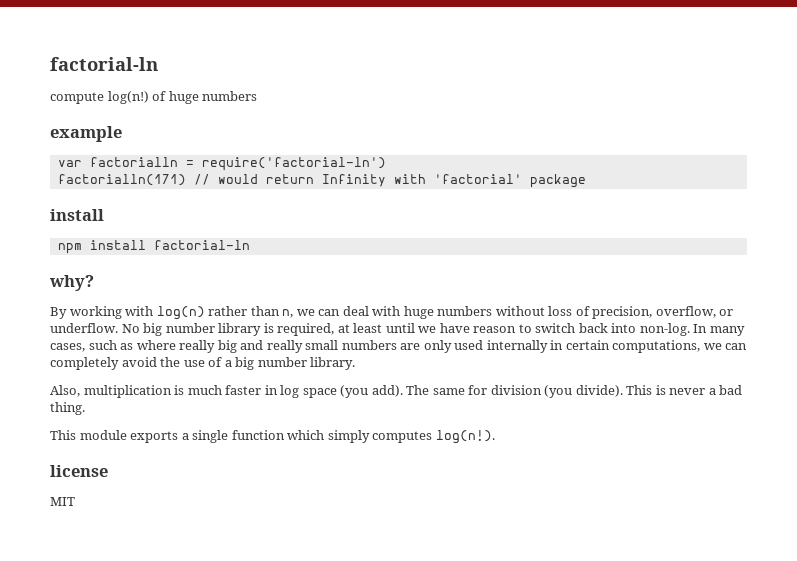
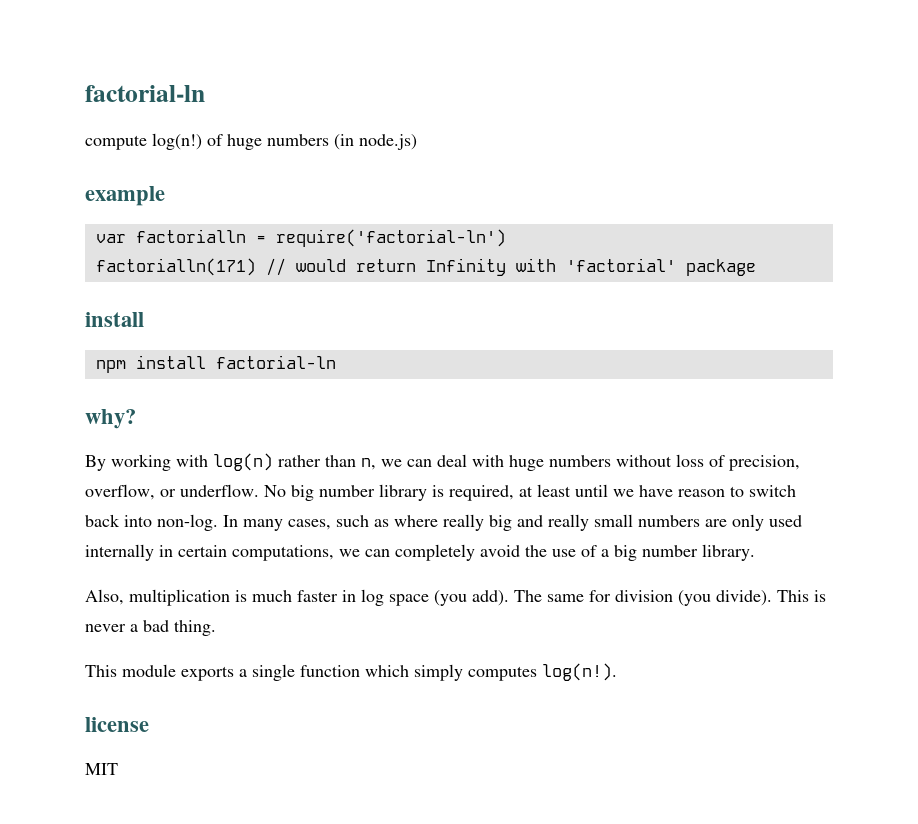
(258, 96) none -> [334,134,417,150] (in node.js)

